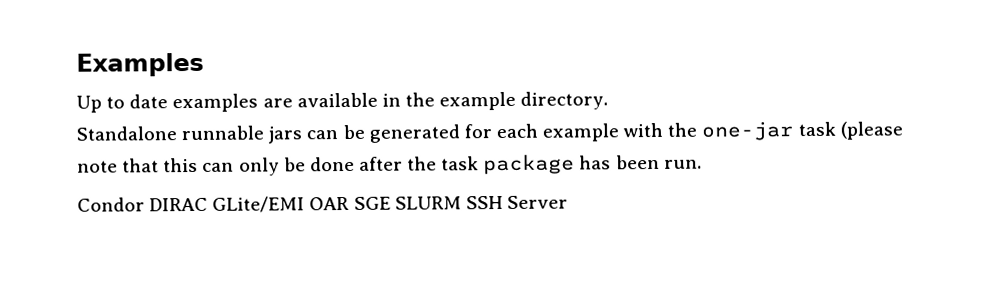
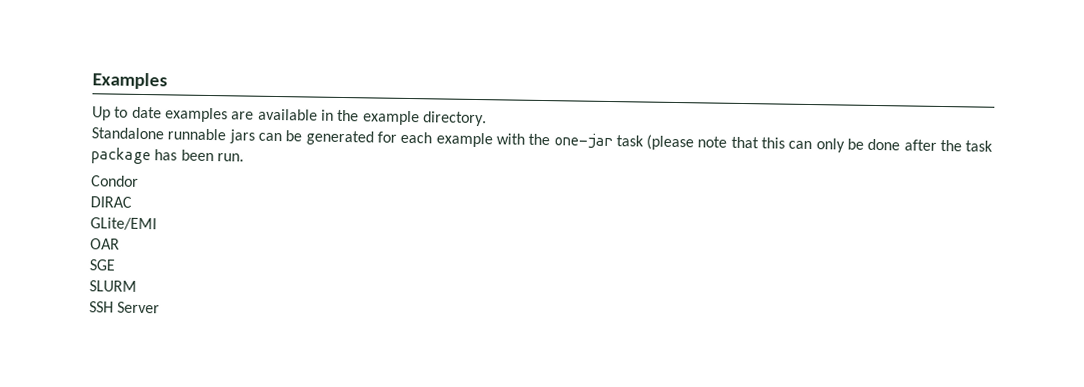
(145, 204) none -> (139, 181) //
(209, 204) none -> (132, 202) //
(306, 204) none -> (157, 224) //
(350, 203) none -> (120, 244) //
(391, 203) none -> (115, 265) //
(462, 203) none -> (137, 286) //

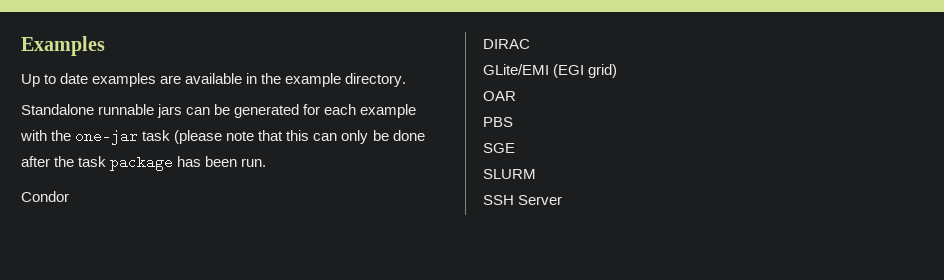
(157, 224) none -> [553,64,618,78] (EGI grid)
(120, 244) none -> [483,117,513,127] // PBS

